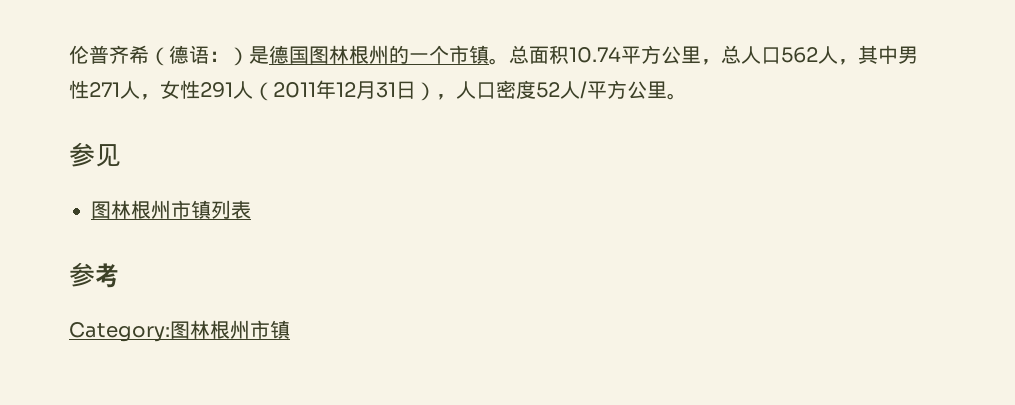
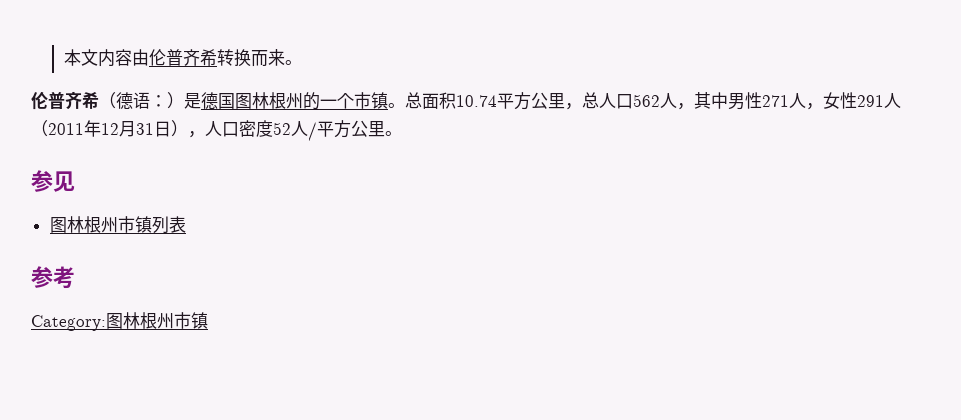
(69, 54) none -> [63,49,302,67] 本文内容由伦普齐希转换而来。 //

